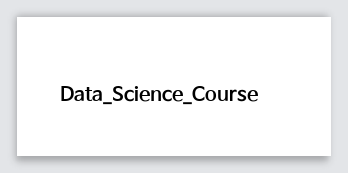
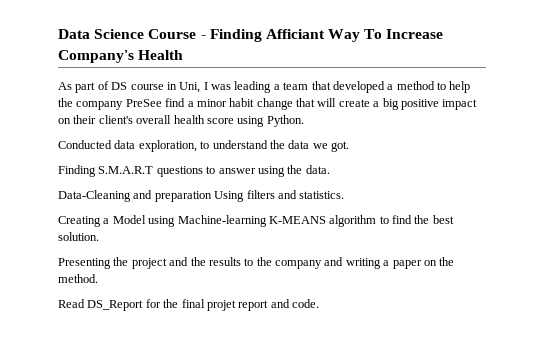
[60,86,258,105] Data_Science_Course -> [58,29,444,42] [58,50,184,63] [58,81,471,93] [58,98,478,110] [58,115,304,127] [58,140,349,152] [58,165,330,177] [58,190,345,202] [58,215,454,227] [58,232,99,241] [58,257,455,269] [58,274,98,283] [58,299,319,311] Data Science Course - Finding Afficiant Way To Increase Company's Health // As part of DS course in Uni, I was leading a team that developed a method to help the company PreSee find a minor habit change that will create a big positive impact on their client's overall health score using Python. // Conducted data exploration, to understand the data we got. // Finding S.M.A.R.T questions to answer using the data. // Data-Cleaning and preparation Using filters and statistics. // Creating a Model using Machine-learning K-MEANS algorithm to find the best solution. // Presenting the project and the results to the company and writing a paper on the method. // Read DS_Report for the final projet report and code.

